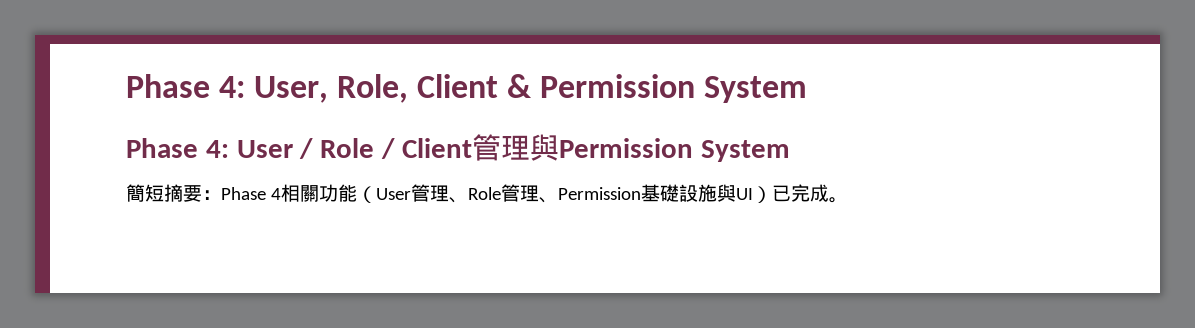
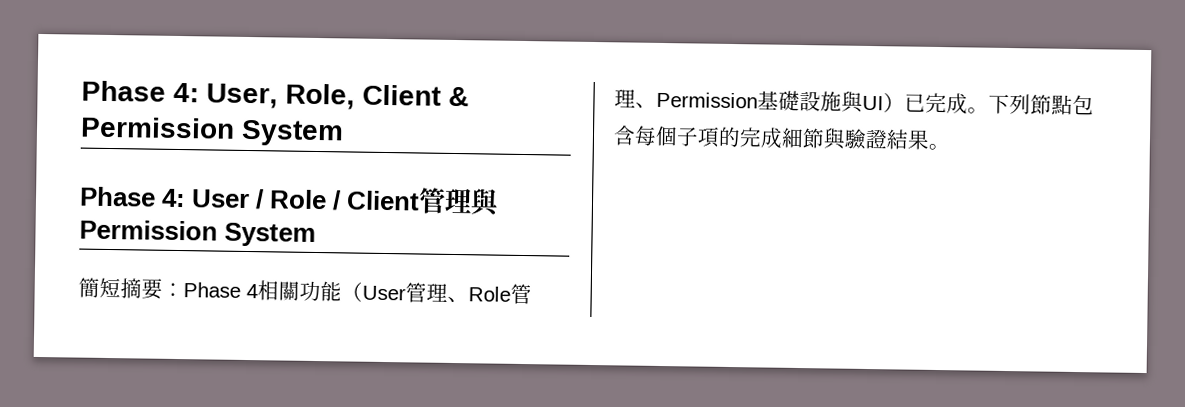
(848, 200) none -> [988,93,1094,116] [613,125,950,151] 下列節點包含每個子項的完成細節與驗證結果。

